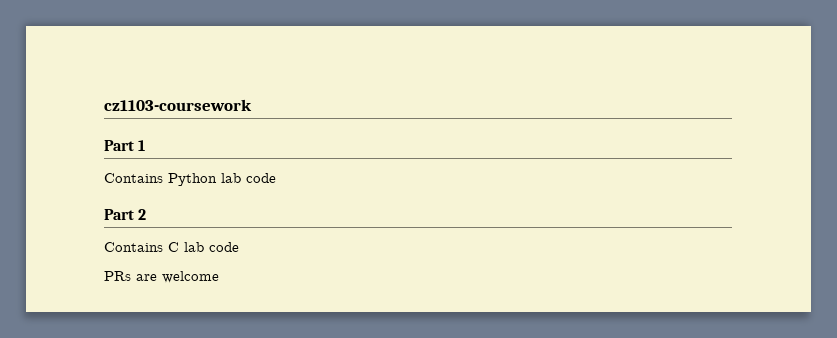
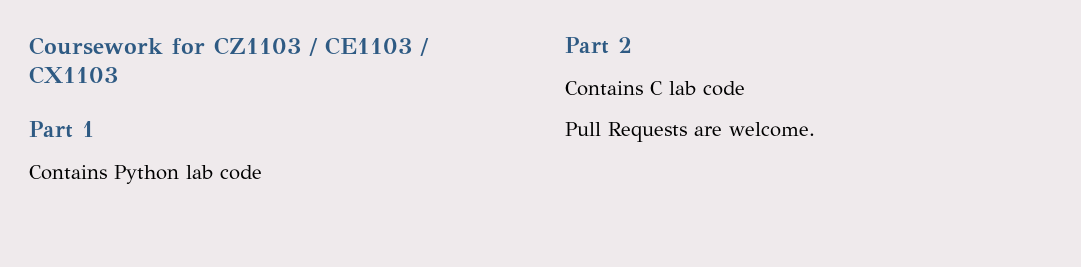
[104,99,252,111] cz1103-coursework -> [29,37,429,56] [29,66,118,84] Coursework for CZ1103 / CE1103 / CX1103
[104,271,219,283] PRs are welcome -> [565,122,815,142] Pull Requests are welcome.

